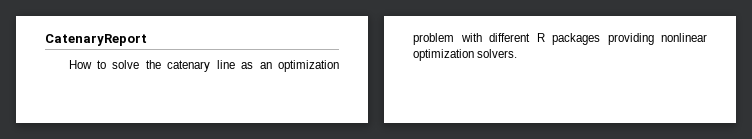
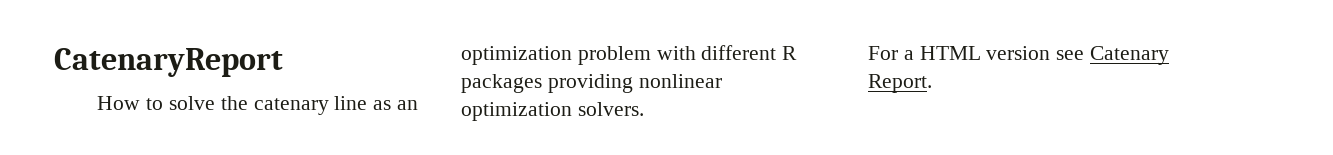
(518, 53) none -> [868,46,1170,65] [868,74,932,93] // For a HTML version see Catenary Report.

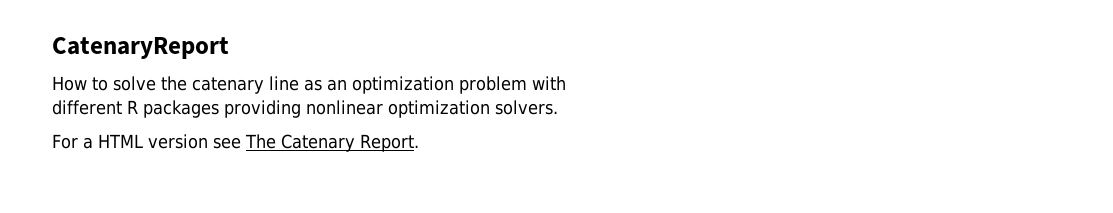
(696, 53) none -> (566, 83) //
(1085, 55) none -> [245,134,276,149] The

